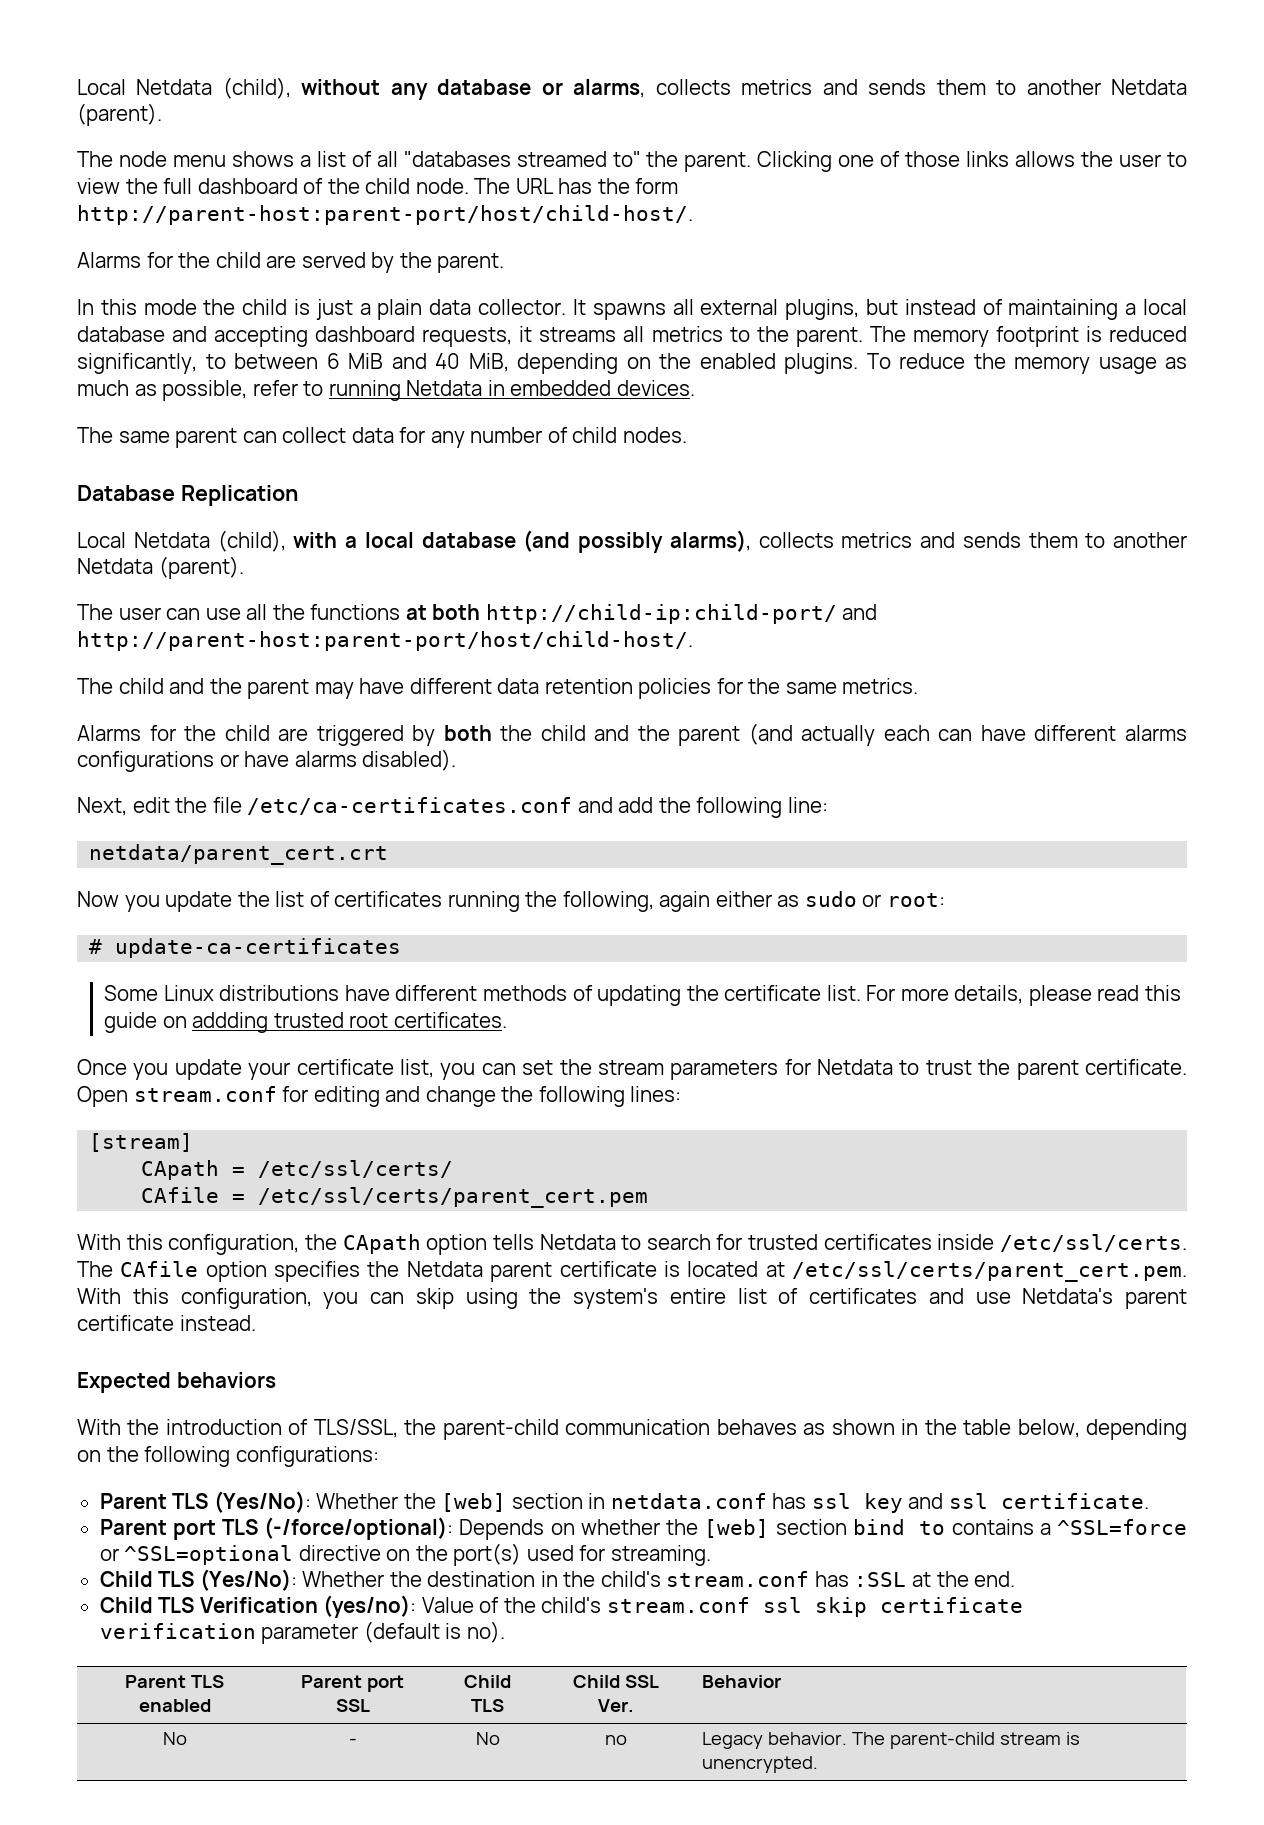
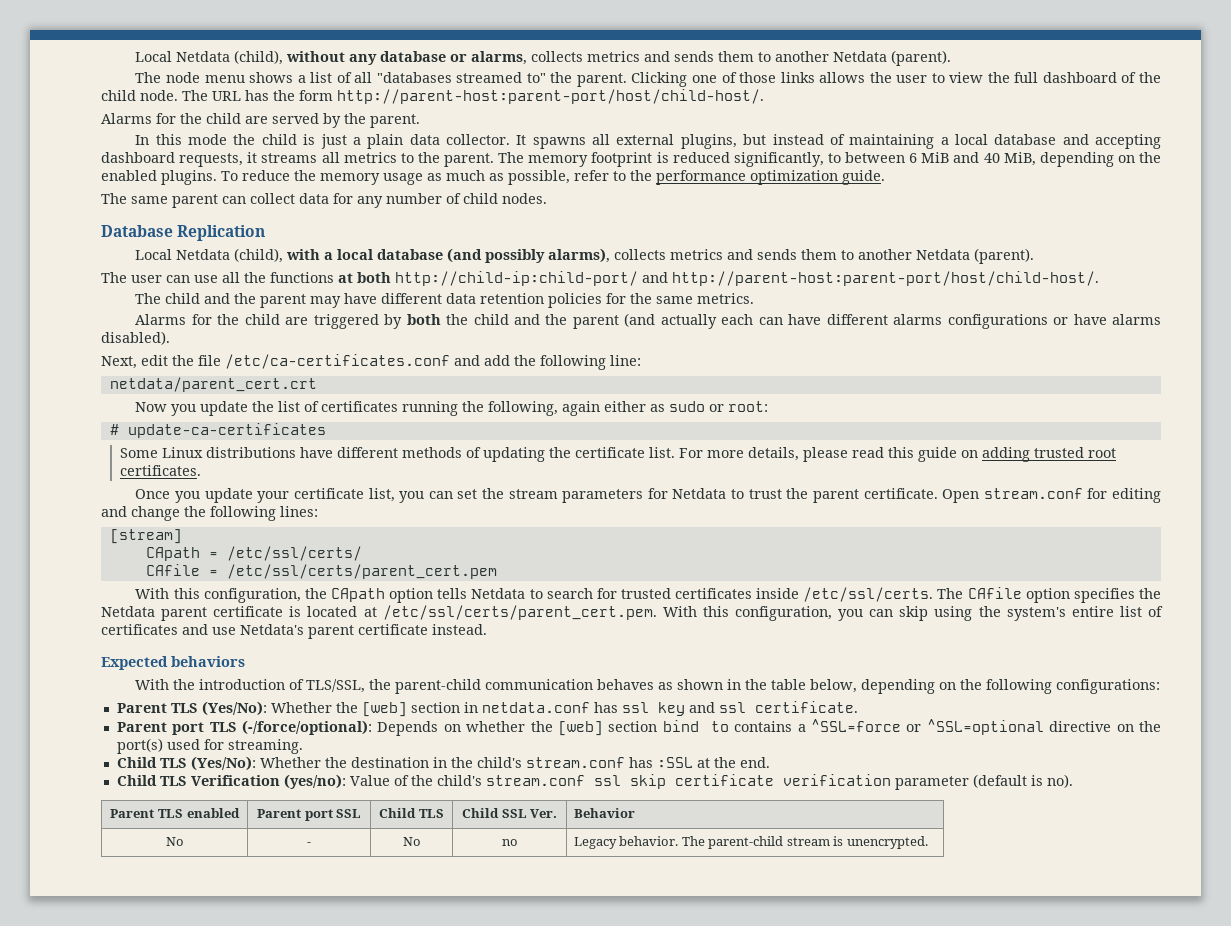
[328,380,695,401] running Netdata in embedded devices. -> [630,170,885,185] the performance optimization guide.
[192,1012,269,1033] addding -> [982,447,1031,462] adding

